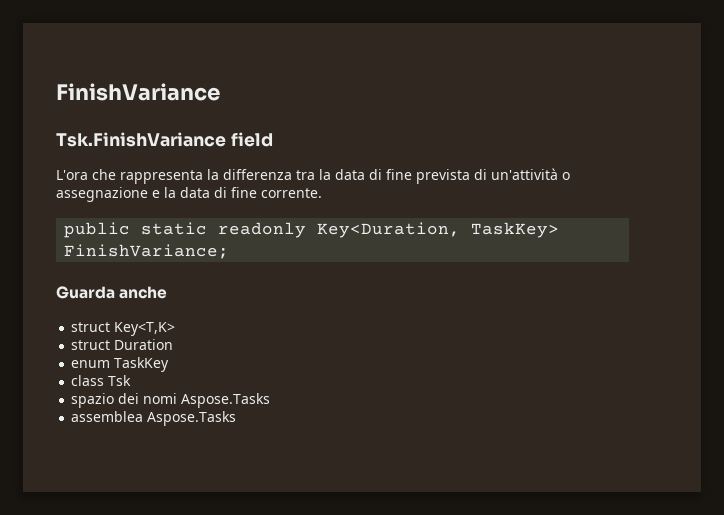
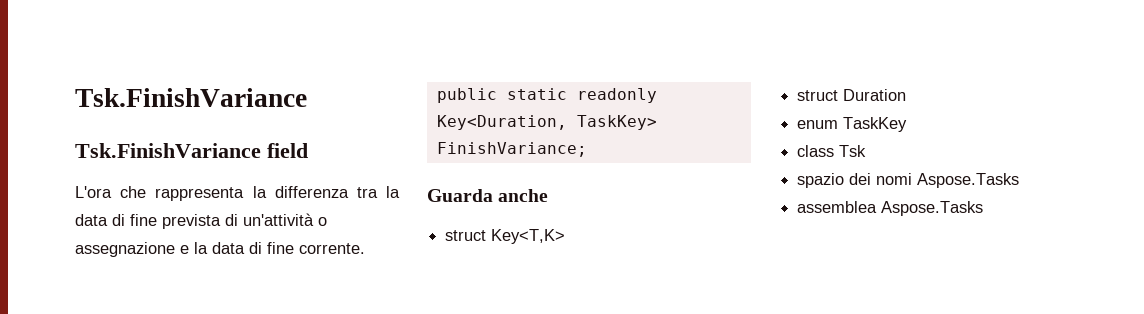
[56,83,220,101] FinishVariance -> [75,88,307,107] Tsk.FinishVariance

